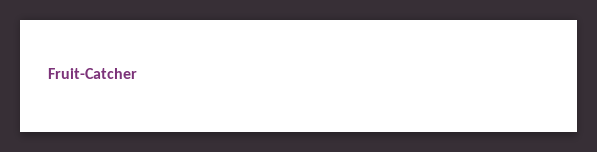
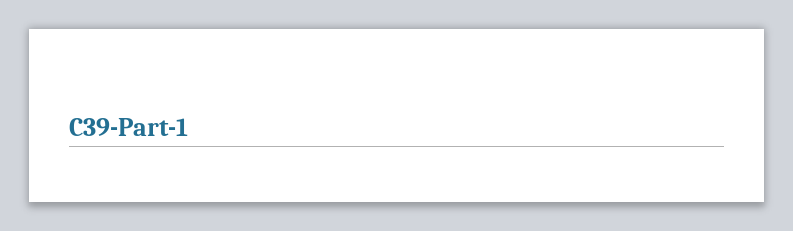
[48,68,137,79] Fruit-Catcher -> [69,118,188,136] C39-Part-1

